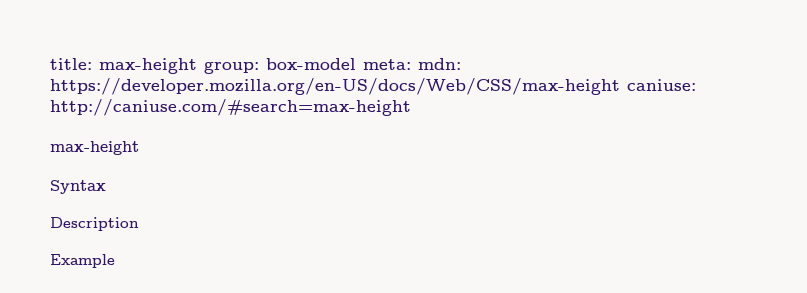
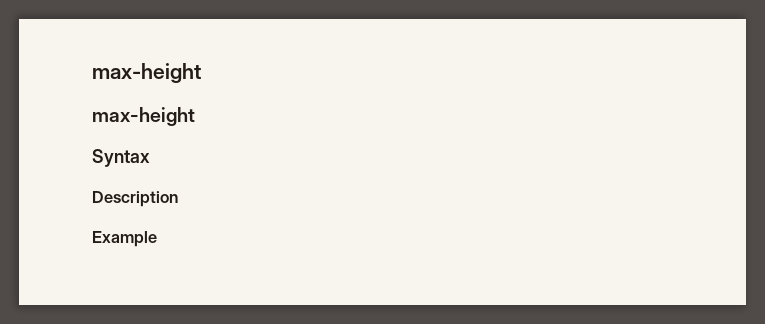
[50,58,461,74] [50,78,696,95] [50,99,411,116] title: max-height group: box-model meta: mdn: https://developer.mozilla.org/en-US/docs/Web/CSS/max-height caniuse: http://caniuse.com/#search=max-height -> [92,63,201,83] max-height

